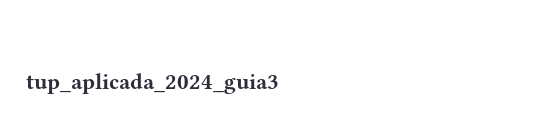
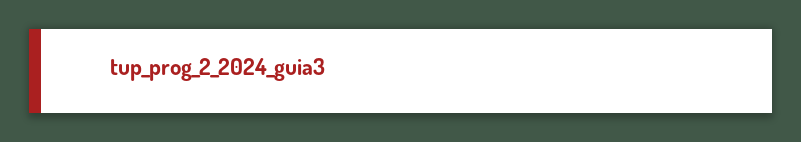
[26,73,279,94] tup_aplicada_2024_guia3 -> [110,58,325,81] tup_prog_2_2024_guia3

